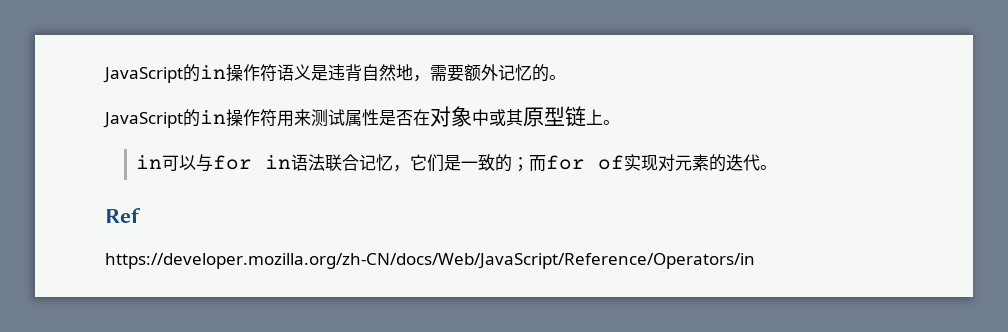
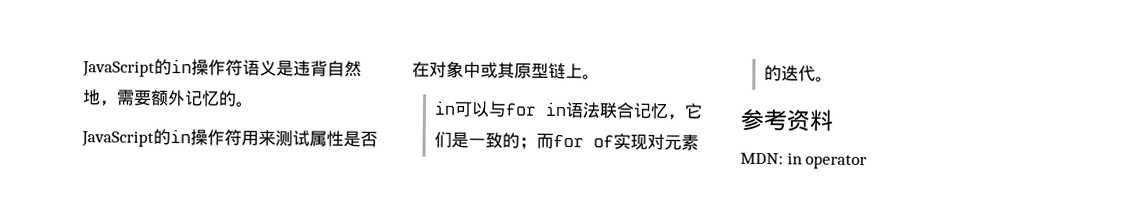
[105,208,141,223] [105,253,755,269] Ref // https://developer.mozilla.org/zh-CN/docs/Web/JavaScript/Reference/Operators/in -> [740,108,833,132] [740,152,868,170] 参考资料 // MDN: in operator

